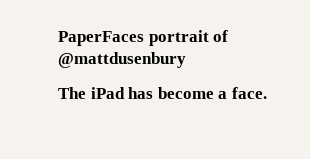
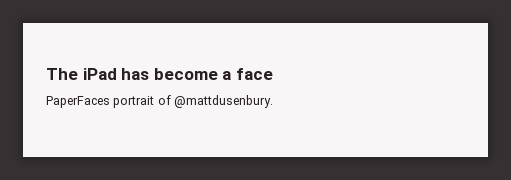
[58,30,229,46] [58,52,186,68] PaperFaces portrait of @mattdusenbury // -> (46, 74) none
[231,87,267,99] face. -> [235,68,273,80] [46,95,274,108] face // PaperFaces portrait of @mattdusenbury.

